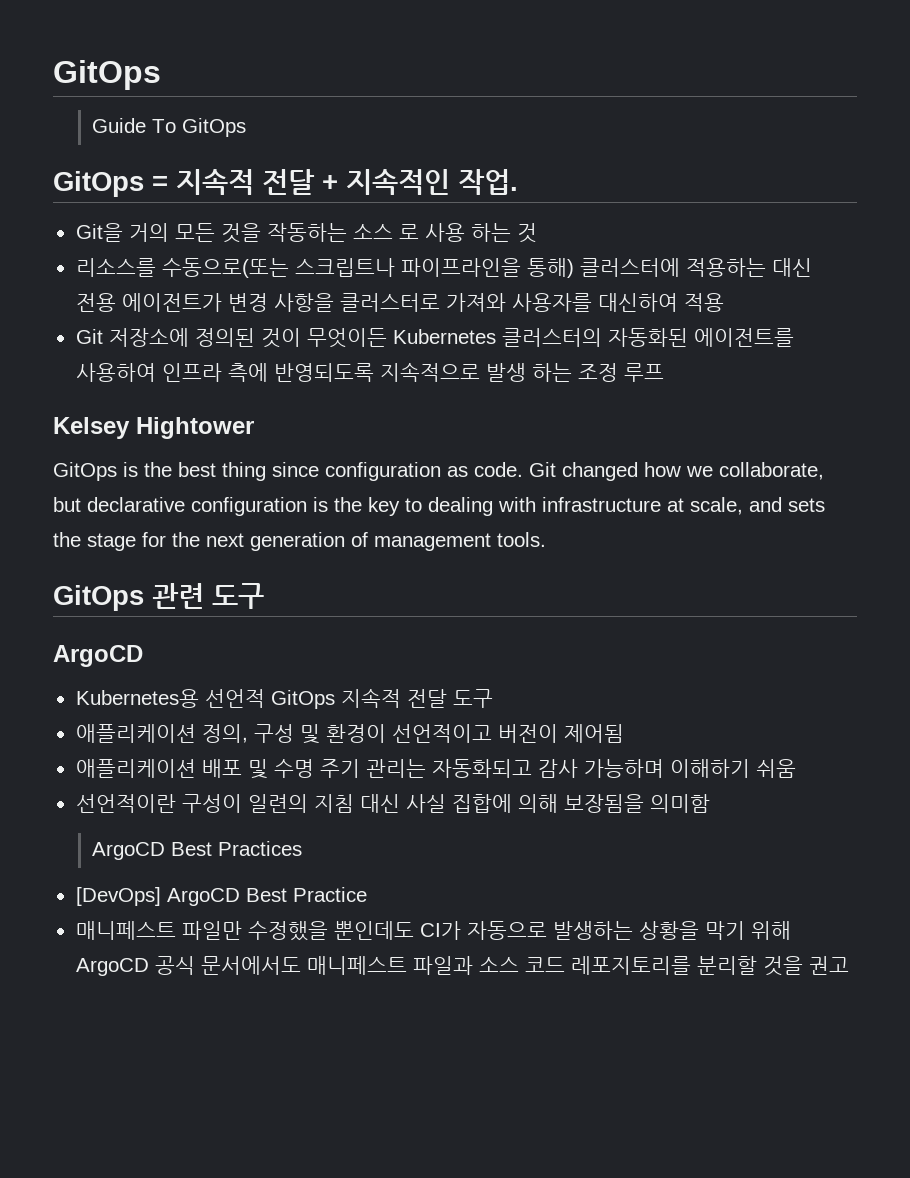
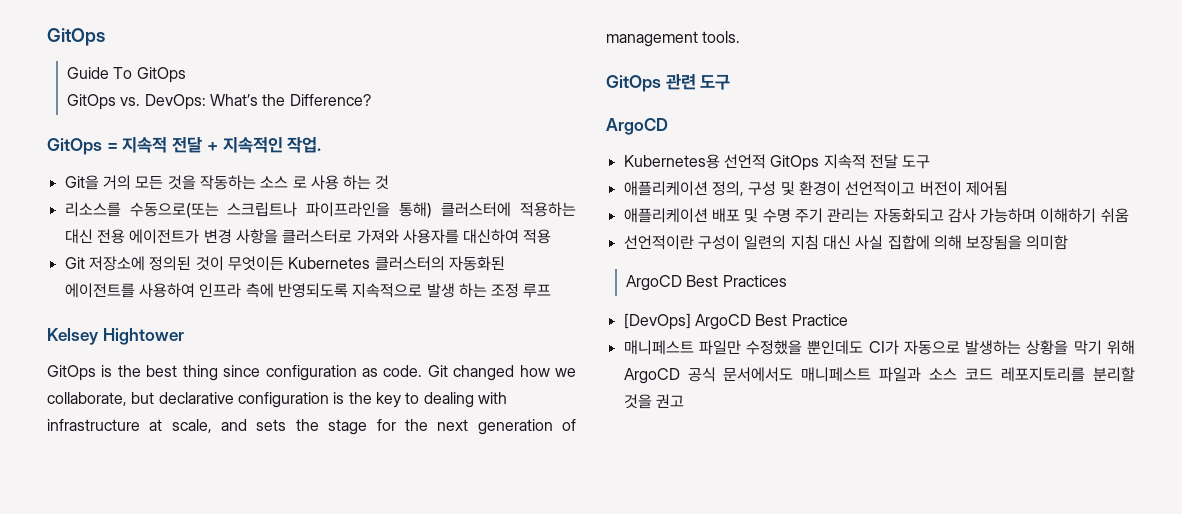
(247, 127) none -> [67,94,371,110] // GitOps vs. DevOps: What’s the Difference?

